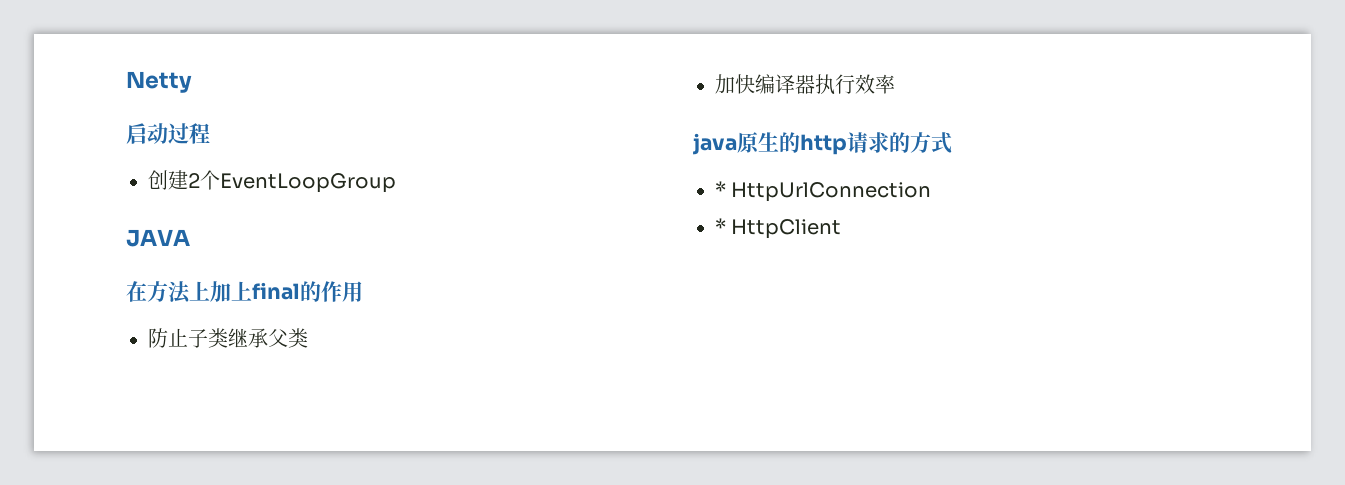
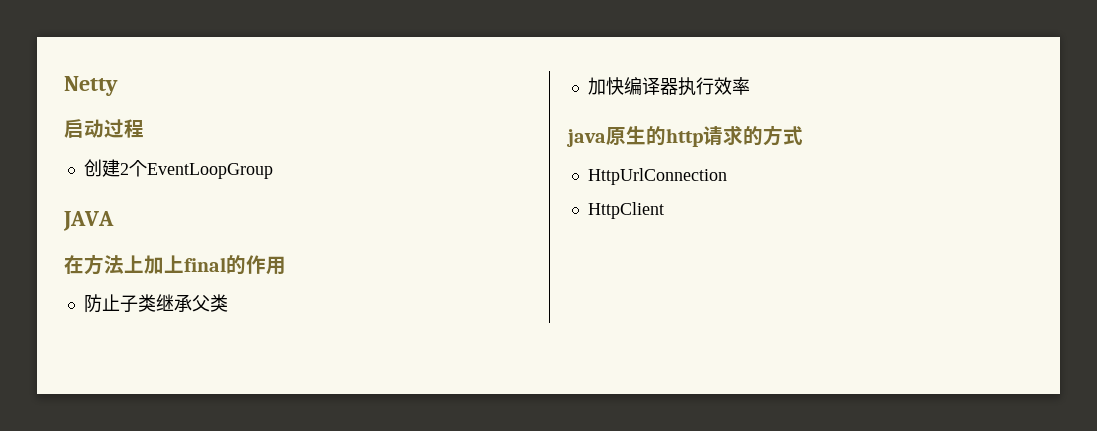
[715,181,726,197] * -> (803, 135) none
[715,218,726,234] * -> (727, 176) none

